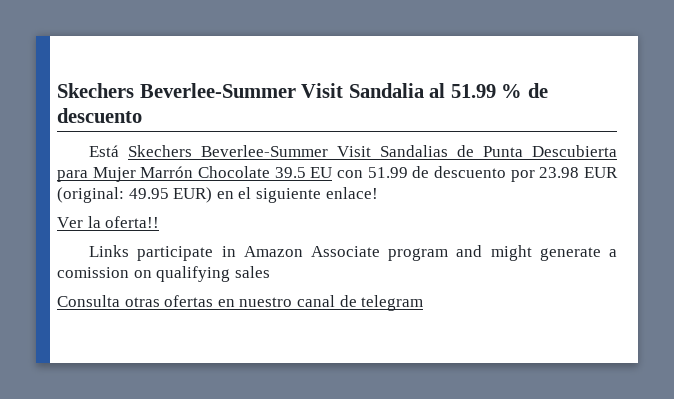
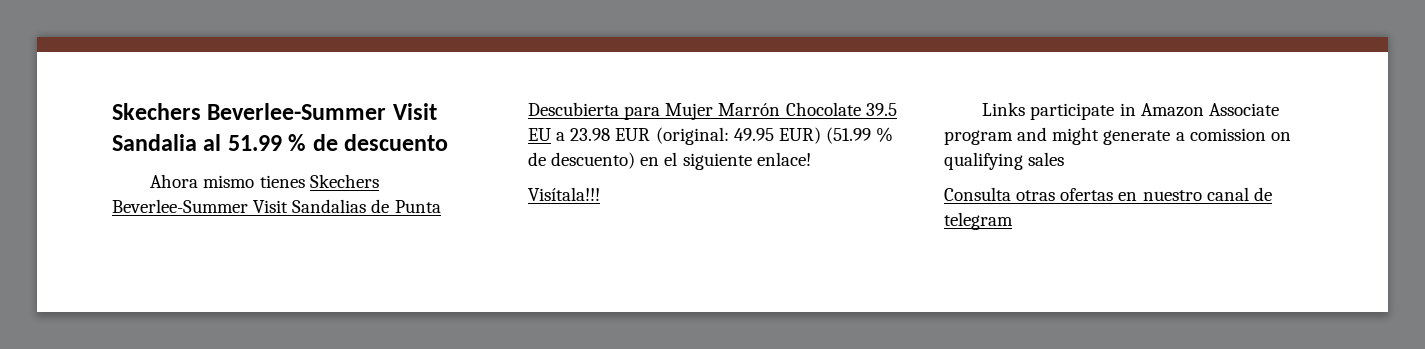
[89,145,120,157] Está -> [150,174,305,188] Ahora mismo tienes
[336,166,535,182] con 51.99 de descuento por -> [556,132,566,141] a
(213, 195) none -> [825,127,894,144] [528,152,636,169] (51.99 % de descuento)
[57,216,160,228] Ver la oferta!! -> [528,187,600,201] Visítala!!!

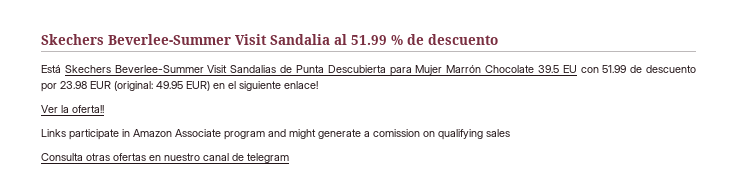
[150,174,305,188] Ahora mismo tienes -> [41,65,61,73] Está
[556,132,566,141] a -> [580,65,697,73] [41,83,57,92] con 51.99 de descuento por
[825,127,894,144] [528,152,636,169] (51.99 % de descuento) -> (210, 86) none
[528,187,600,201] Visítala!!! -> [41,105,104,113] Ver la oferta!!

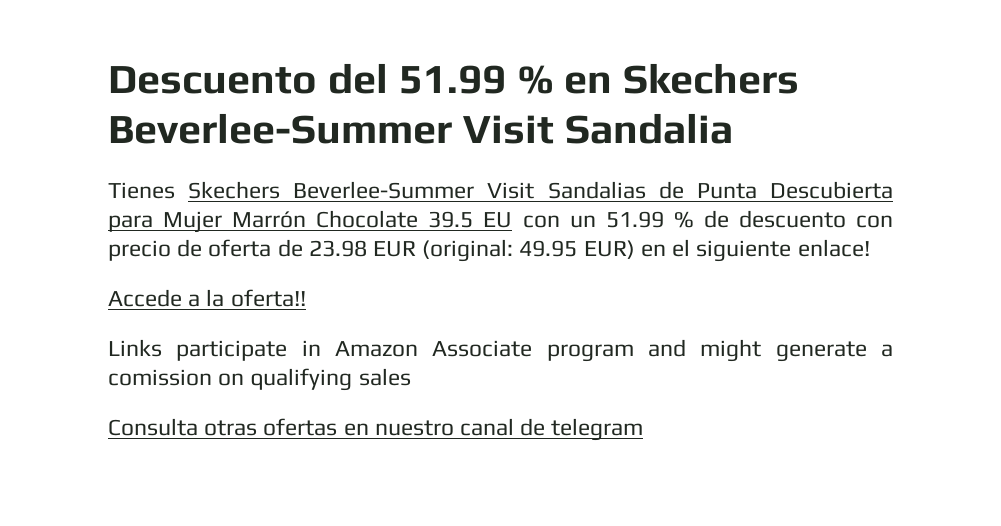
(41, 39) none -> [108,63,612,94] Descuento del 51.99 % en
[334,34,498,45] [41,65,61,73] al 51.99 % de descuento // Está -> [108,182,175,199] // Tienes
[602,65,697,73] [41,83,57,92] 51.99 de descuento por -> [569,210,893,228] [108,239,303,261] un 51.99 % de descuento con precio de oferta de
[41,105,58,113] Ver -> [108,289,201,307] Accede a

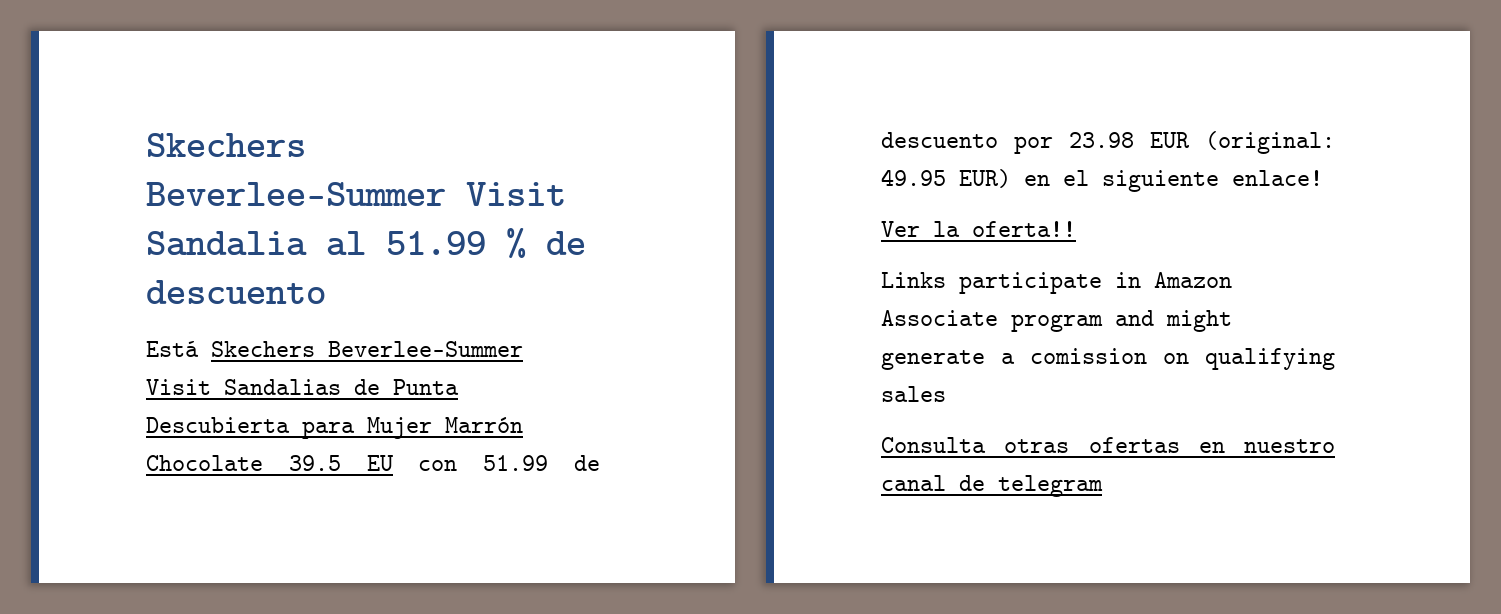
[108,63,612,94] Descuento del 51.99 % en -> (146, 145) none
[108,182,175,199] // Tienes -> [326,228,586,258] [146,280,326,304] [146,341,199,357] al 51.99 % de descuento // Está
[569,210,893,228] [108,239,303,261] un 51.99 % de descuento con precio de oferta de -> [483,455,600,471] [881,132,1053,154] 51.99 de descuento por
[108,289,201,307] Accede a -> [881,221,920,237] Ver

